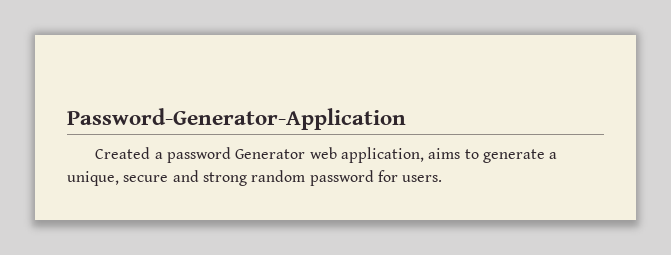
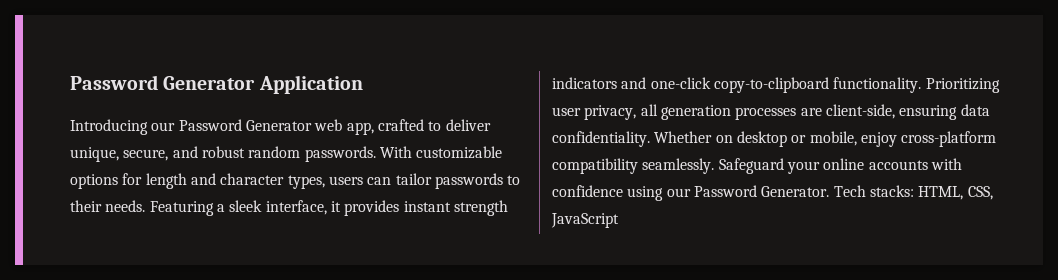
[67,108,406,130] [95,147,558,163] [67,170,443,186] Password-Generator-Application // Created a password Generator web application, aims to generate a unique, secure and strong random password for users. -> [70,75,363,94] [70,119,491,135] [70,146,503,162] [70,173,521,189] [70,200,508,216] [552,77,1000,93] [552,104,990,120] [552,131,997,147] [552,158,962,174] [552,185,993,201] [551,213,619,228] Password Generator Application // Introducing our Password Generator web app, crafted to deliver unique, secure, and robust random passwords. With customizable options for length and character types, users can tailor passwords to their needs. Featuring a sleek interface, it provides instant strength indicators and one-click copy-to-clipboard functionality. Prioritizing user privacy, all generation processes are client-side, ensuring data confidentiality. Whether on desktop or mobile, enjoy cross-platform compatibility seamlessly. Safeguard your online accounts with confidence using our Password Generator. Tech stacks: HTML, CSS, JavaScript

